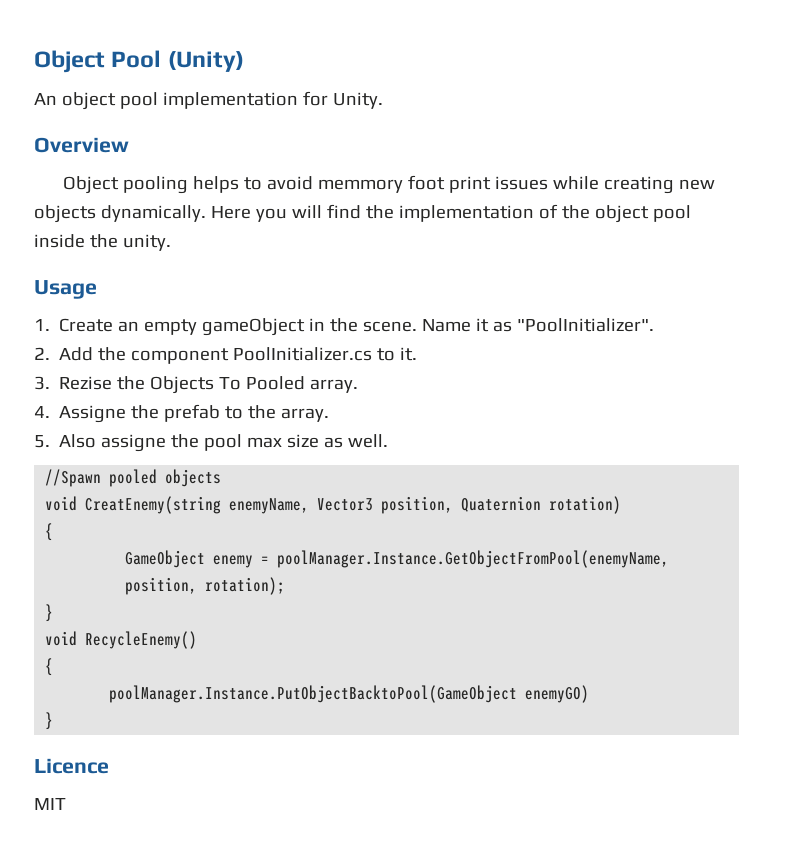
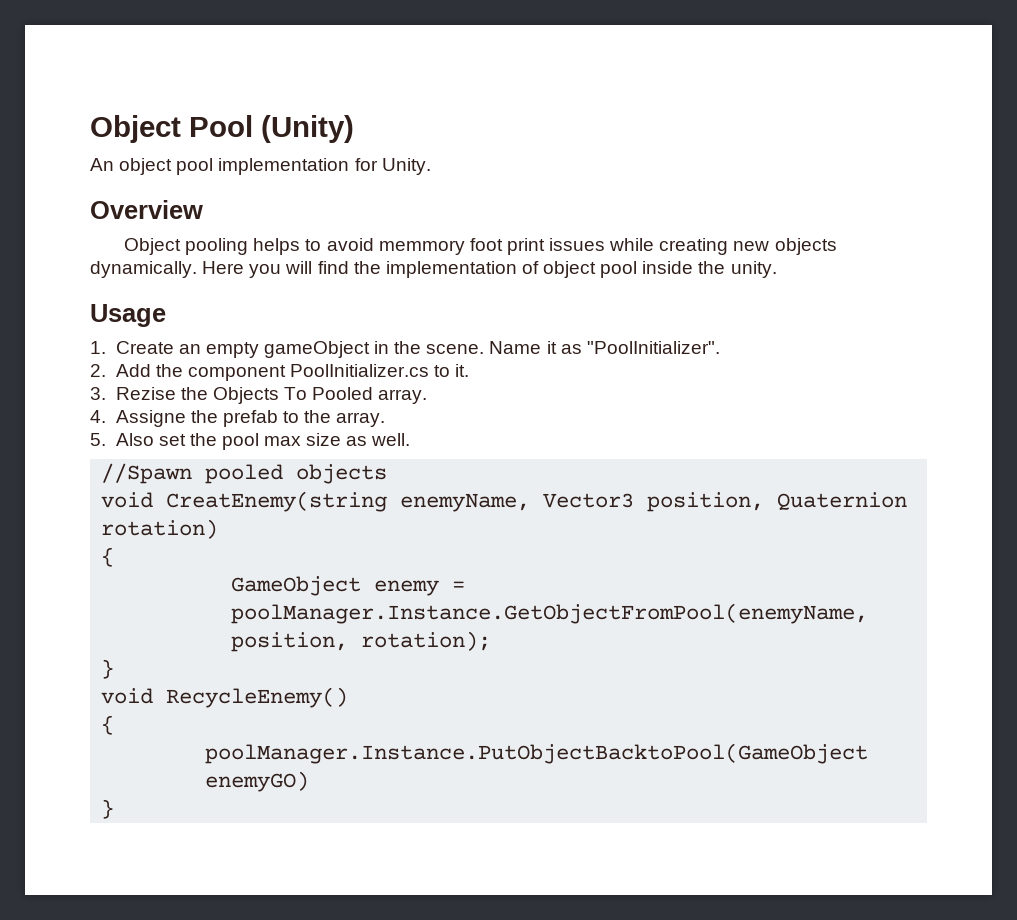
[561,205,590,219] the -> (539, 267) none
[101,434,167,452] assigne -> [158,434,186,446] set
[34,758,109,774] [34,798,66,810] // Licence // MIT -> (115, 809) none

